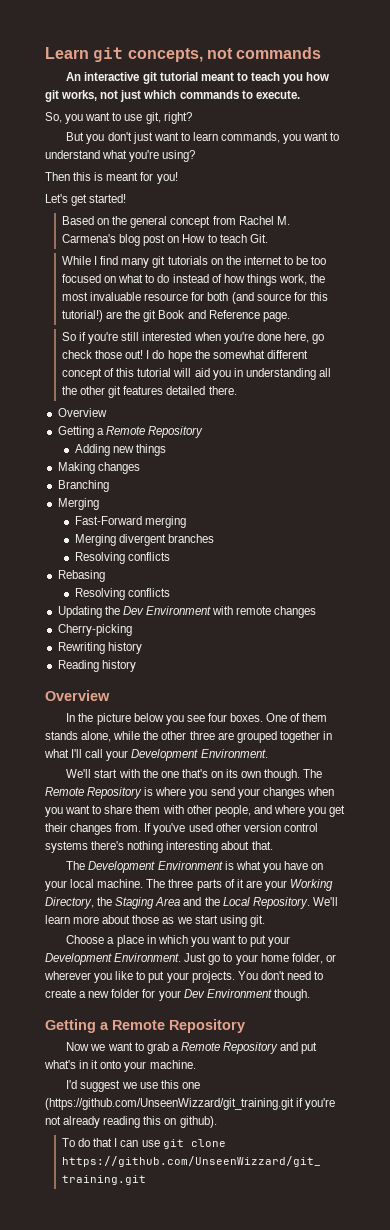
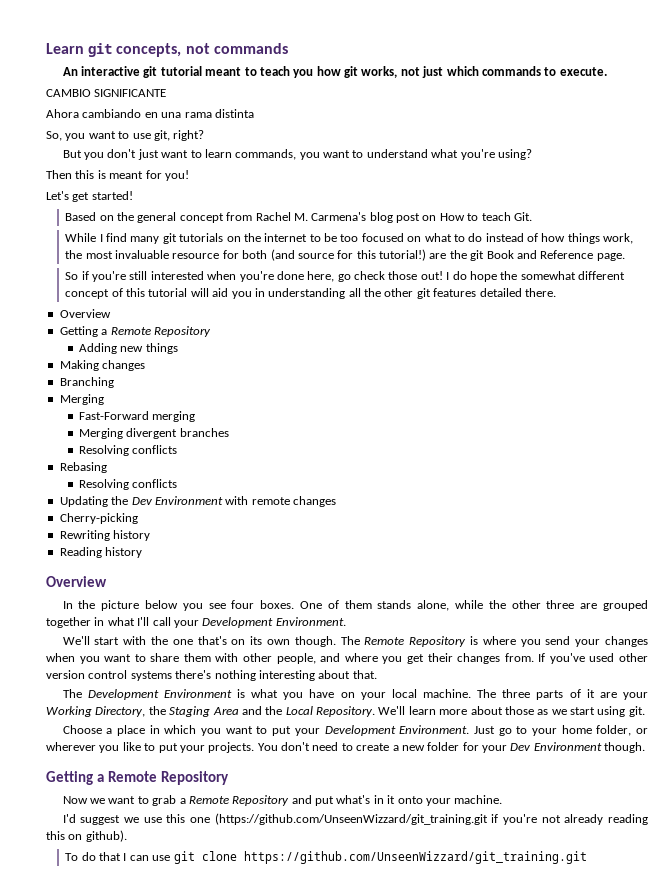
(300, 94) none -> [46,89,167,97] [46,109,254,118] // CAMBIO SIGNIFICANTE // Ahora cambiando en una rama distinta

